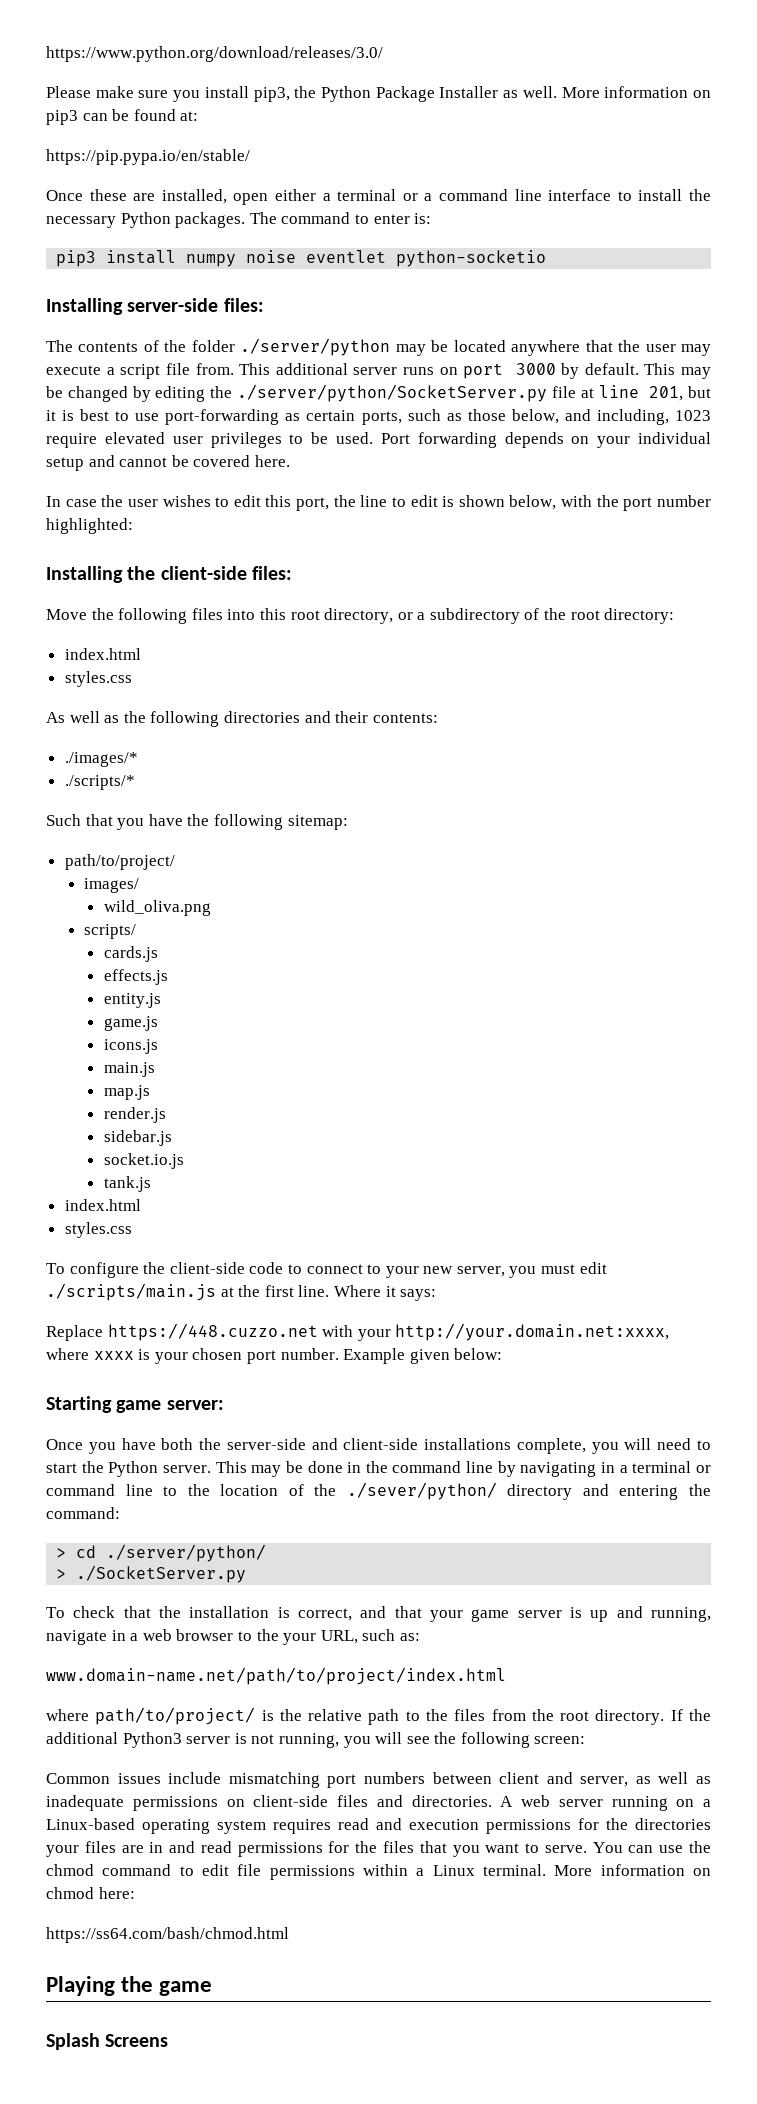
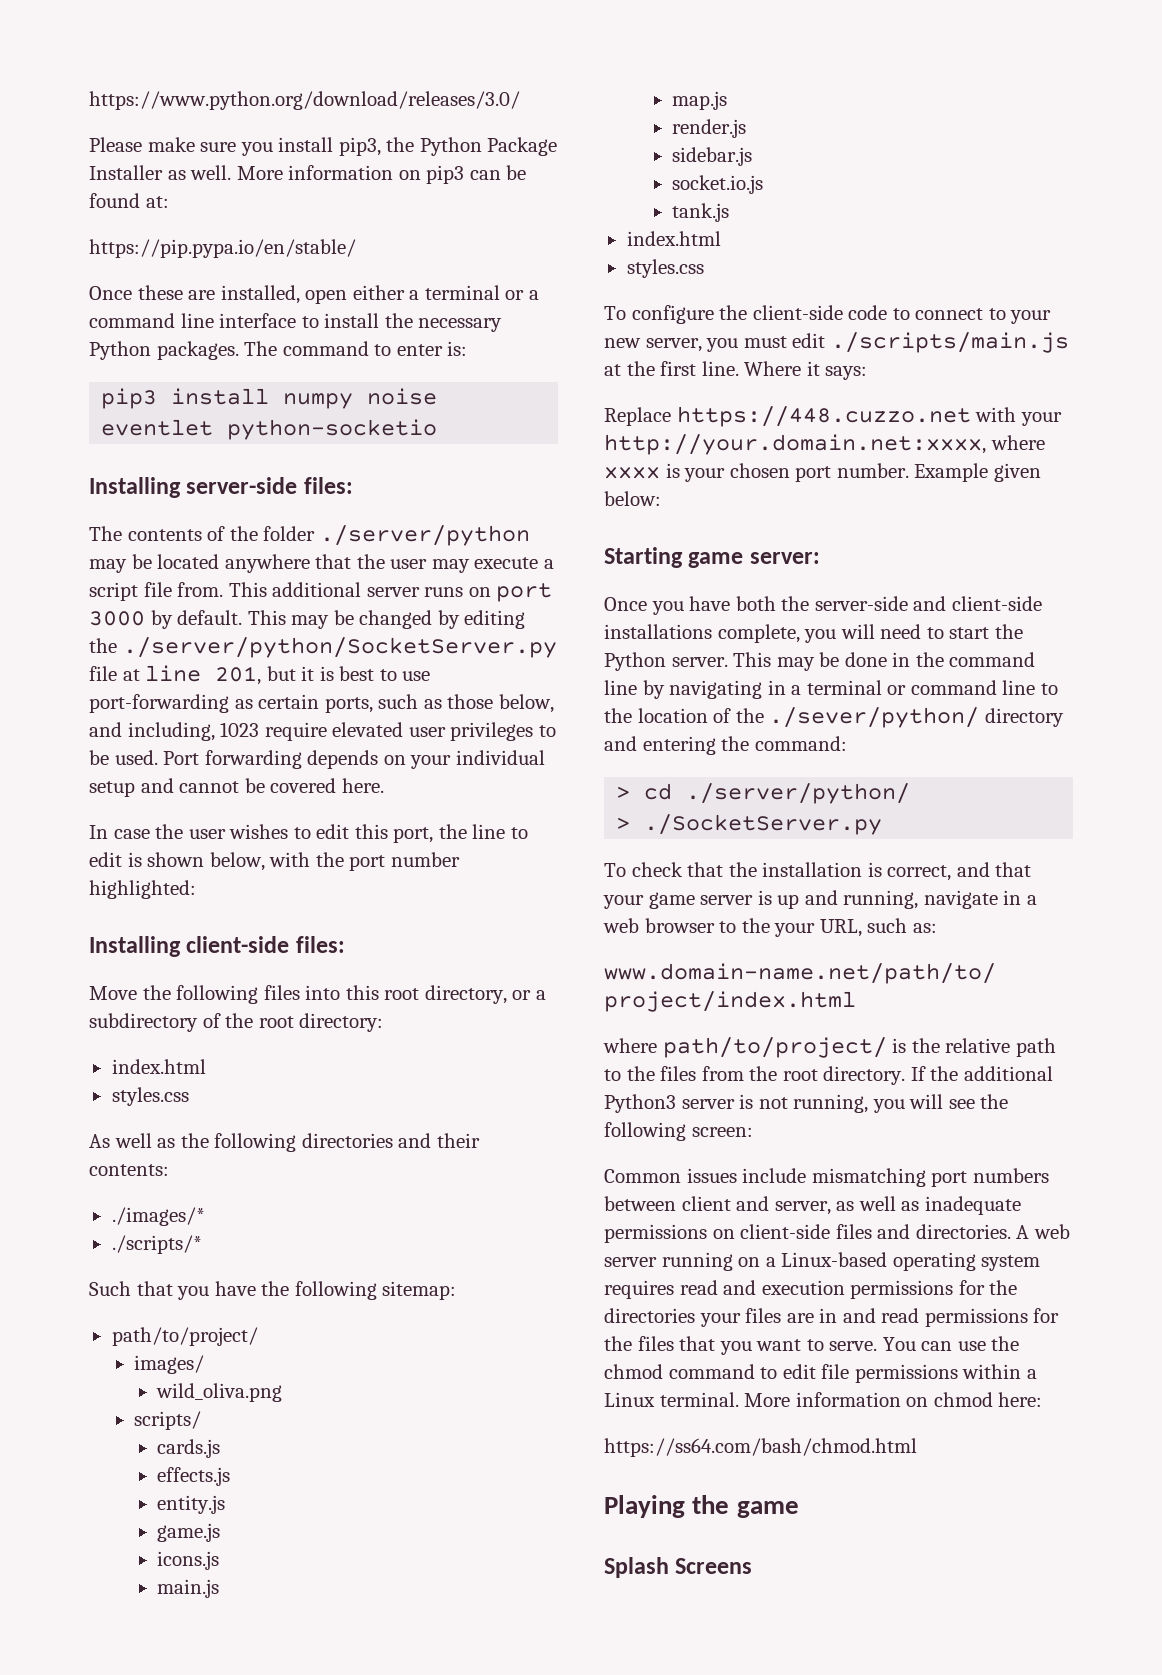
[127,566,156,580] the -> (181, 946) none

